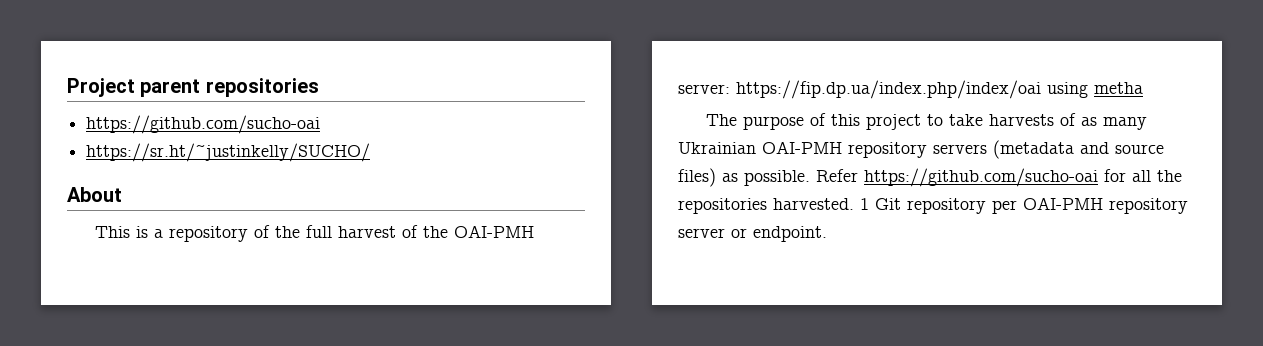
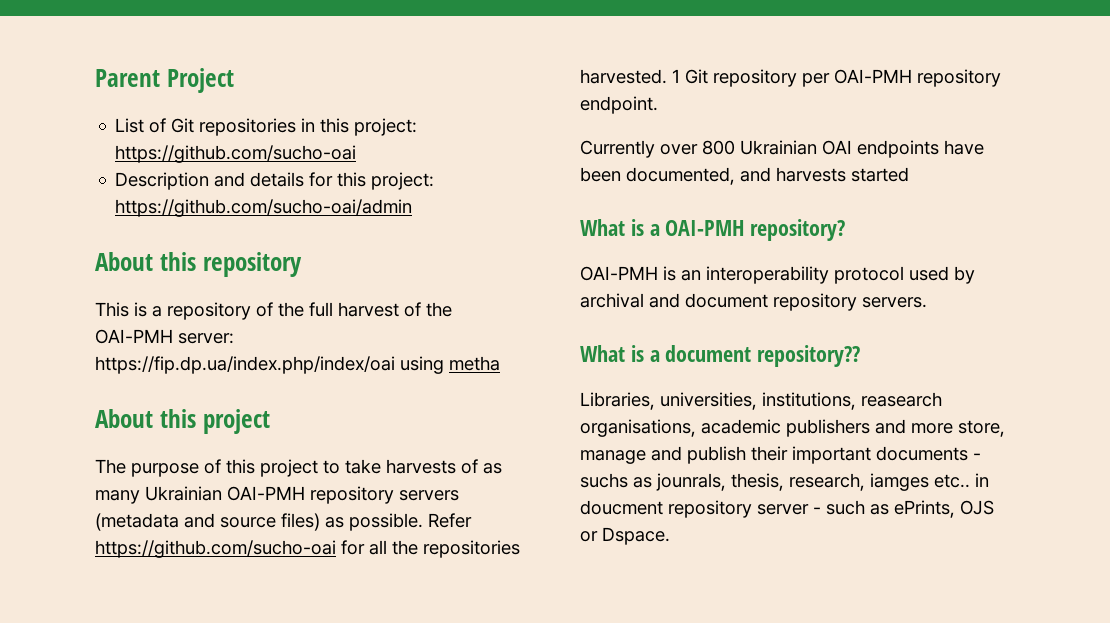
(67, 87) none -> [95,69,160,87] Parent
[140,78,319,97] [86,115,321,134] [86,143,371,162] [67,187,122,202] parent repositories // https://github.com/sucho-oai // https://sr.ht/~justinkelly/SUCHO/ // About -> [115,118,418,136] [115,145,357,163] [115,172,435,190] [115,199,413,217] [95,252,302,277] // List of Git repositories in this project: https://github.com/sucho-oai // Description and details for this project: https://github.com/sucho-oai/admin // About this repository
(1143, 88) none -> [95,409,270,434] // About this project
[678,226,827,242] server or endpoint. -> [580,96,658,114] [580,140,984,158] [580,167,909,185] [580,219,846,241] [580,266,975,284] [580,293,927,311] [580,345,861,367] [580,392,942,410] [580,419,1005,437] [580,446,981,464] [580,473,989,491] [580,500,994,518] [580,527,670,545] endpoint. // Currently over 800 Ukrainian OAI endpoints have been documented, and harvests started // What is a OAI-PMH repository? // OAI-PMH is an interoperability protocol used by archival and document repository servers. // What is a document repository?? // Libraries, universities, institutions, reasearch organisations, academic publishers and more store, manage and publish their important documents - suchs as jounrals, thesis, research, iamges etc.. in doucment repository server - such as ePrints, OJS or Dspace.

